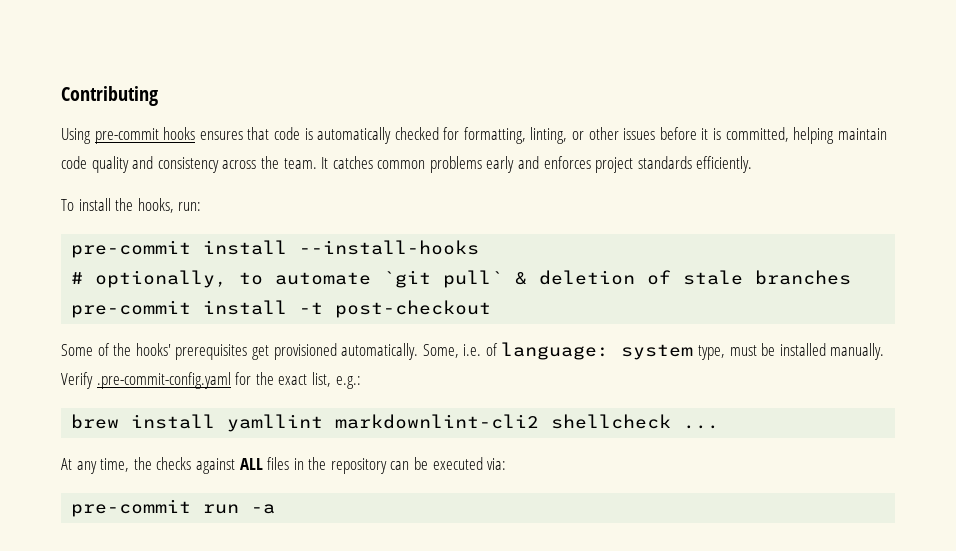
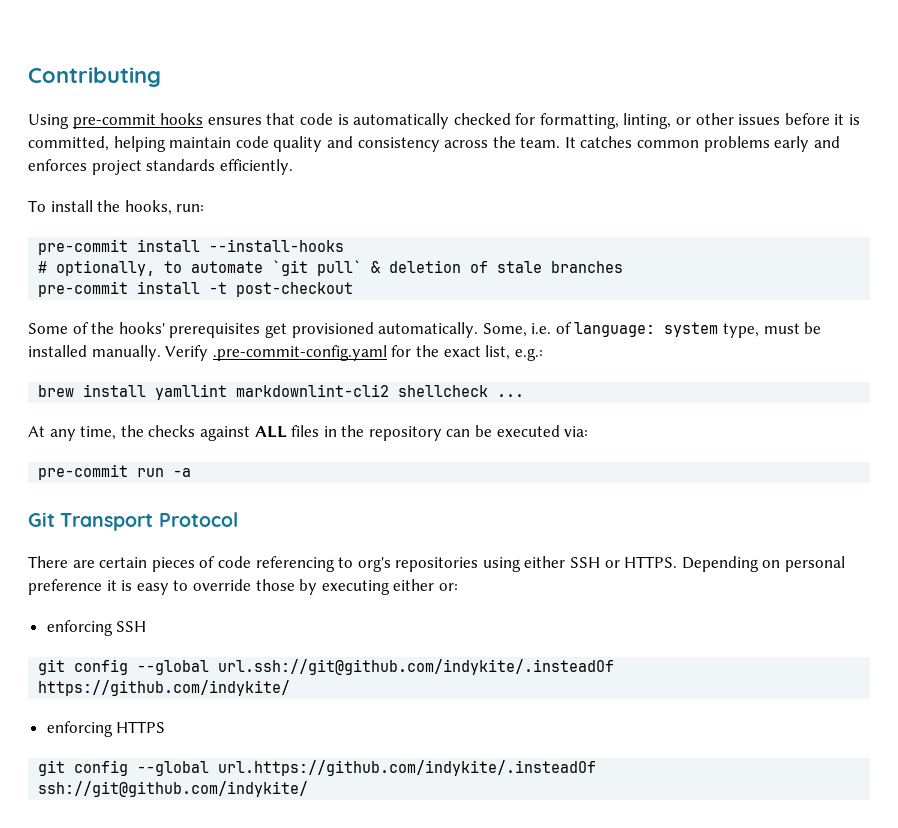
(276, 509) none -> [28,512,238,531] [28,556,846,572] [28,579,458,595] [46,620,147,636] [38,659,615,675] [38,680,291,696] [46,721,166,737] [38,760,597,776] [38,781,309,797] // Git Transport Protocol // There are certain pieces of code referencing to org's repositories using either SSH or HTTPS. Depending on personal preference it is easy to override those by executing either or: // enforcing SSH // git config --global url.ssh://git@github.com/indykite/.insteadOf https://github.com/indykite/ // enforcing HTTPS // git config --global url.https://github.com/indykite/.insteadOf ssh://git@github.com/indykite/

